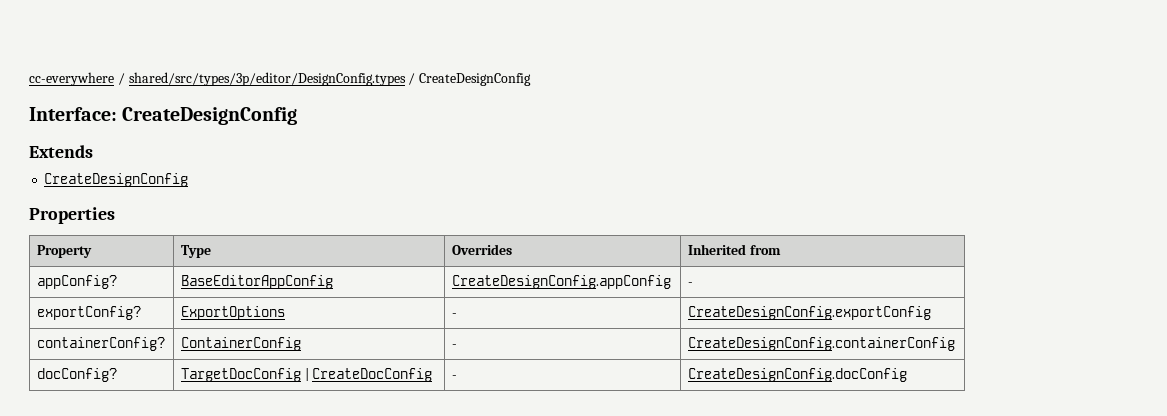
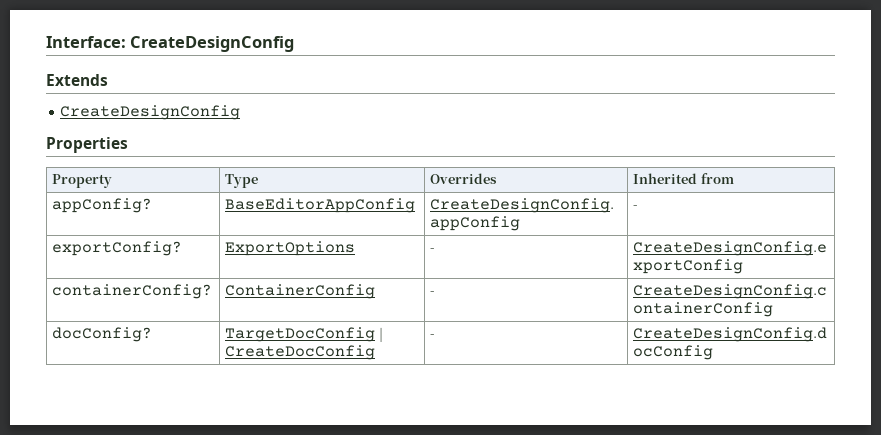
[29,72,532,86] cc-everywhere / shared/src/types/3p/editor/DesignConfig.types / CreateDesignConfig // -> (46, 42) none

